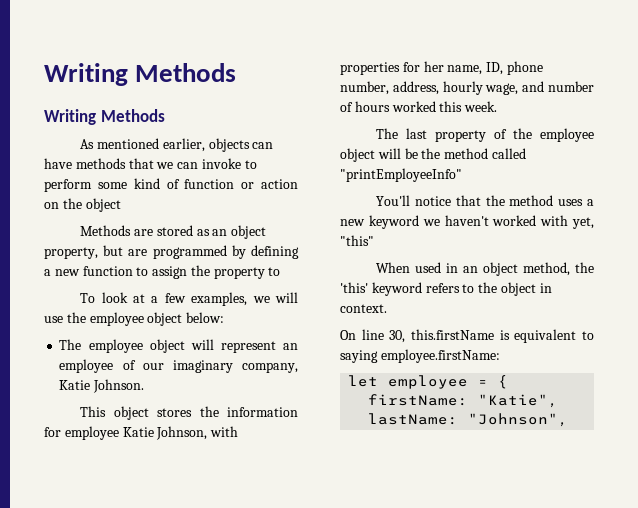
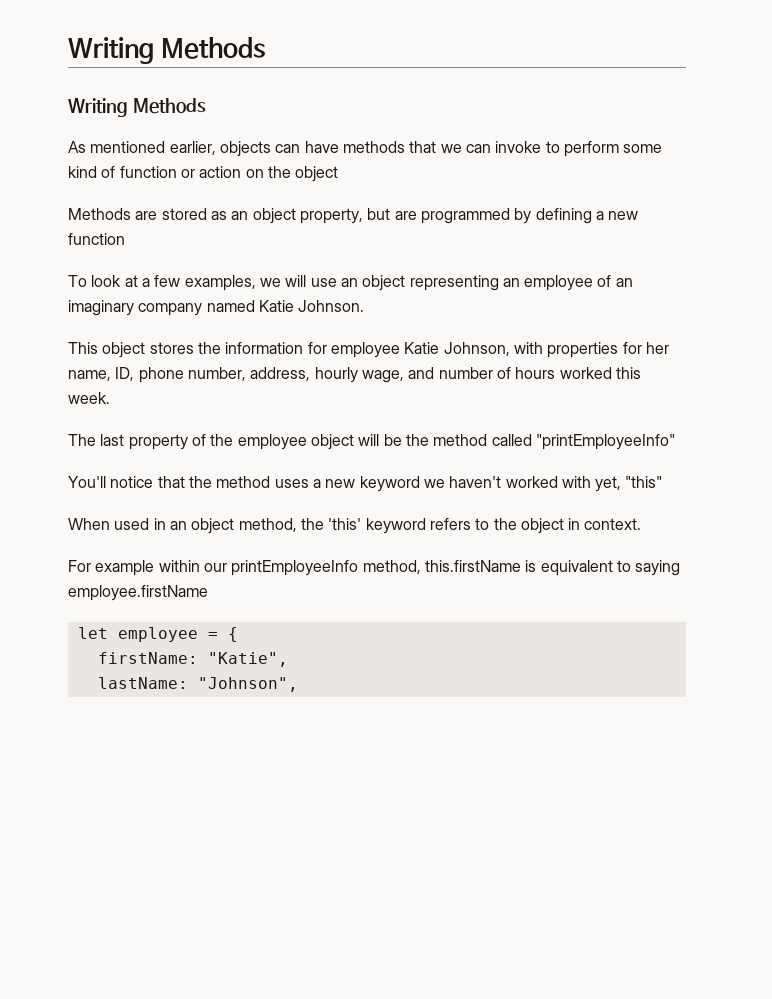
[136,265,281,279] to assign the property to -> (125, 239) none
[66,312,225,326] [59,339,298,353] [59,359,298,373] the employee object below: // The employee object will represent an employee of our imaginary company, -> [340,275,633,291] [68,300,255,316] an object representing an employee of an imaginary company named
[340,329,406,343] On line 30, -> [68,560,421,576] For example within our printEmployeeInfo method,
[380,349,500,363] employee.firstName: -> [68,585,208,601] employee.firstName

